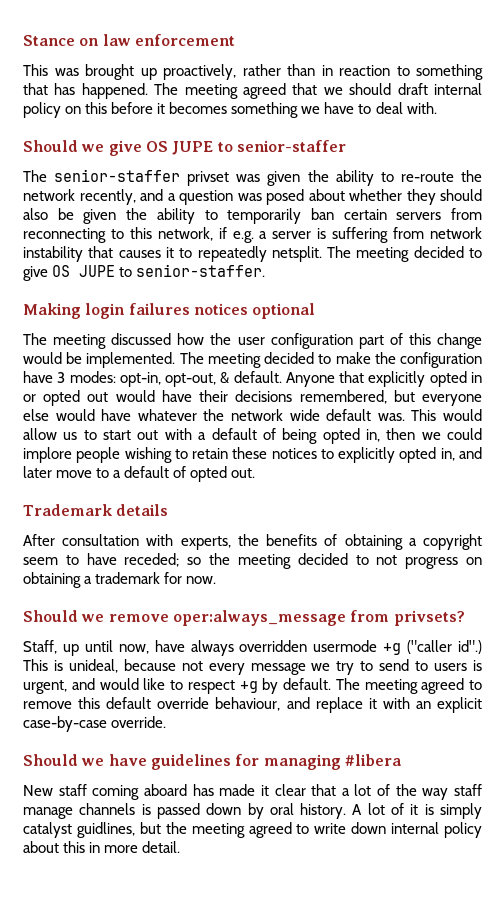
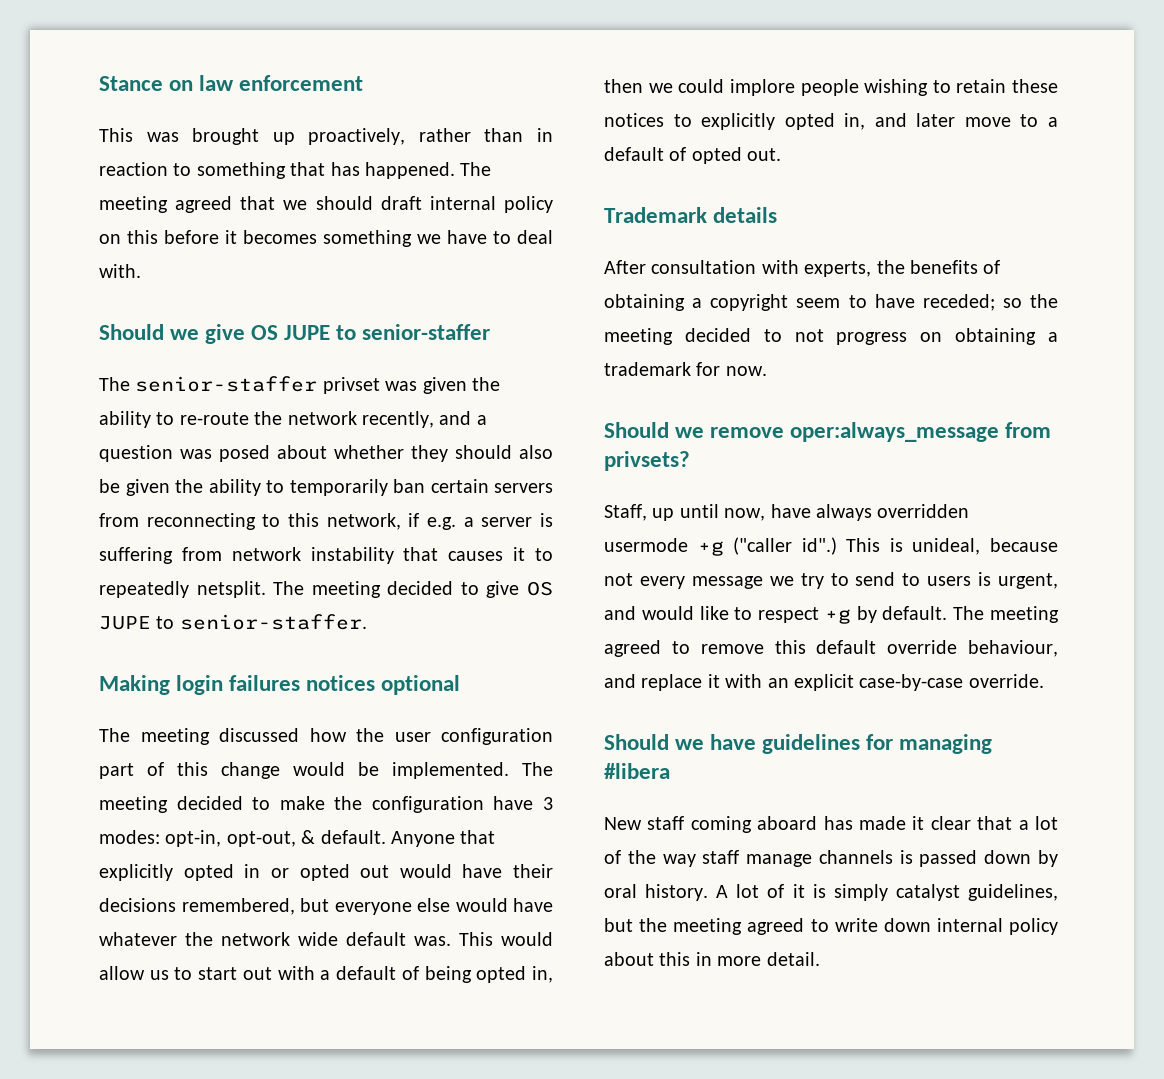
[76,822,135,838] guidlines, -> [968,884,1058,901] guidelines,

